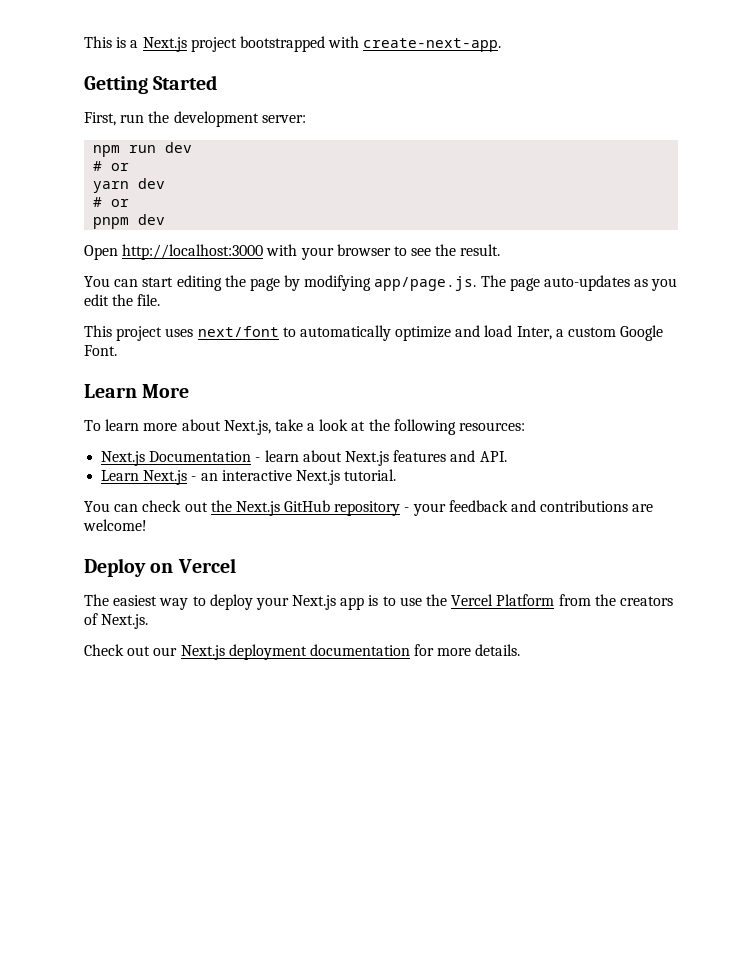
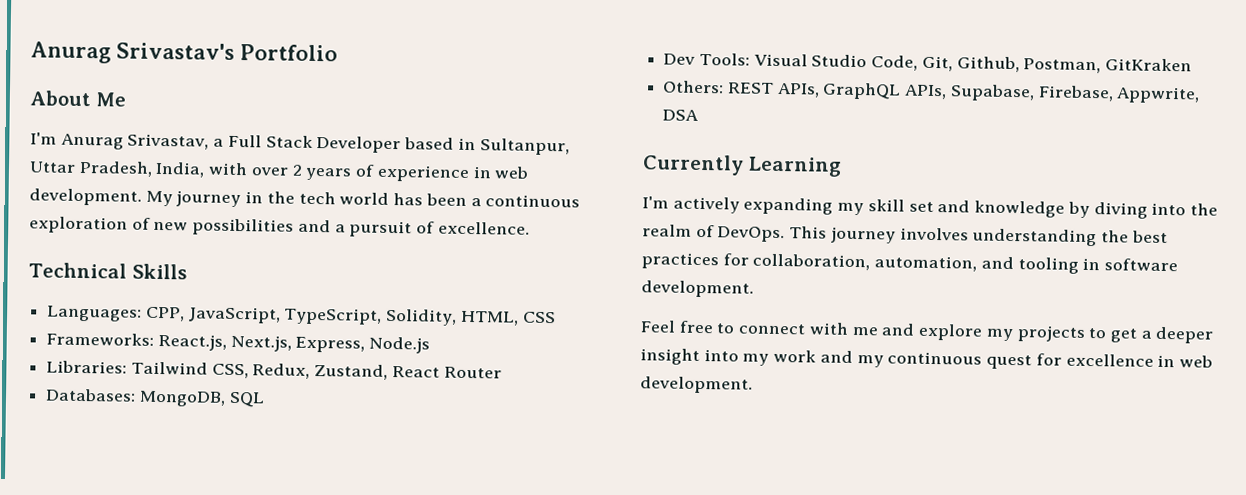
[84,36,502,52] [84,75,218,94] [84,111,306,127] [93,142,193,157] [93,161,130,171] [93,178,166,193] [93,197,130,207] [93,214,166,229] [84,244,501,260] [84,275,678,291] [84,294,161,306] [84,325,664,341] [84,345,117,356] [84,384,190,398] [84,419,526,435] [101,450,507,466] [101,469,397,485] [84,500,654,516] [83,519,147,531] [84,558,236,577] [84,594,673,610] [84,613,149,629] [84,644,521,660] This is a Next.js project bootstrapped with create-next-app. // Getting Started // First, run the development server: // npm run dev // # or // yarn dev // # or // pnpm dev // Open http://localhost:3000 with your browser to see the result. // You can start editing the page by modifying app/page.js. The page auto-updates as you edit the file. // This project uses next/font to automatically optimize and load Inter, a custom Google Font. // Learn More // To learn more about Next.js, take a look at the following resources: // Next.js Documentation - learn about Next.js features and API. // Learn Next.js - an interactive Next.js tutorial. // You can check out the Next.js GitHub repository - your feedback and contributions are welcome! // Deploy on Vercel // The easiest way to deploy your Next.js app is to use the Vercel Platform from the creators of Next.js. // Check out our Next.js deployment documentation for more details. -> [31,41,338,64] [30,90,126,107] [30,132,570,156] [29,160,530,183] [29,188,581,208] [29,216,530,238] [28,262,187,280] [47,305,556,326] [46,332,431,354] [46,360,502,380] [45,388,265,408] [663,52,1193,74] [663,80,1201,104] [662,109,700,121] [642,154,842,177] [642,196,1218,219] [642,224,1168,247] [641,252,1179,274] [641,280,754,298] [640,320,1215,344] [640,348,1213,370] [640,376,753,394] Anurag Srivastav's Portfolio // About Me // I'm Anurag Srivastav, a Full Stack Developer based in Sultanpur, Uttar Pradesh, India, with over 2 years of experience in web development. My journey in the tech world has been a continuous exploration of new possibilities and a pursuit of excellence. // Technical Skills // Languages: CPP, JavaScript, TypeScript, Solidity, HTML, CSS // Frameworks: React.js, Next.js, Express, Node.js // Libraries: Tailwind CSS, Redux, Zustand, React Router // Databases: MongoDB, SQL // Dev Tools: Visual Studio Code, Git, Github, Postman, GitKraken // Others: REST APIs, GraphQL APIs, Supabase, Firebase, Appwrite, DSA // Currently Learning // I'm actively expanding my skill set and knowledge by diving into the realm of DevOps. This journey involves understanding the best practices for collaboration, automation, and tooling in software development. // Feel free to connect with me and explore my projects to get a deeper insight into my work and my continuous quest for excellence in web development.

